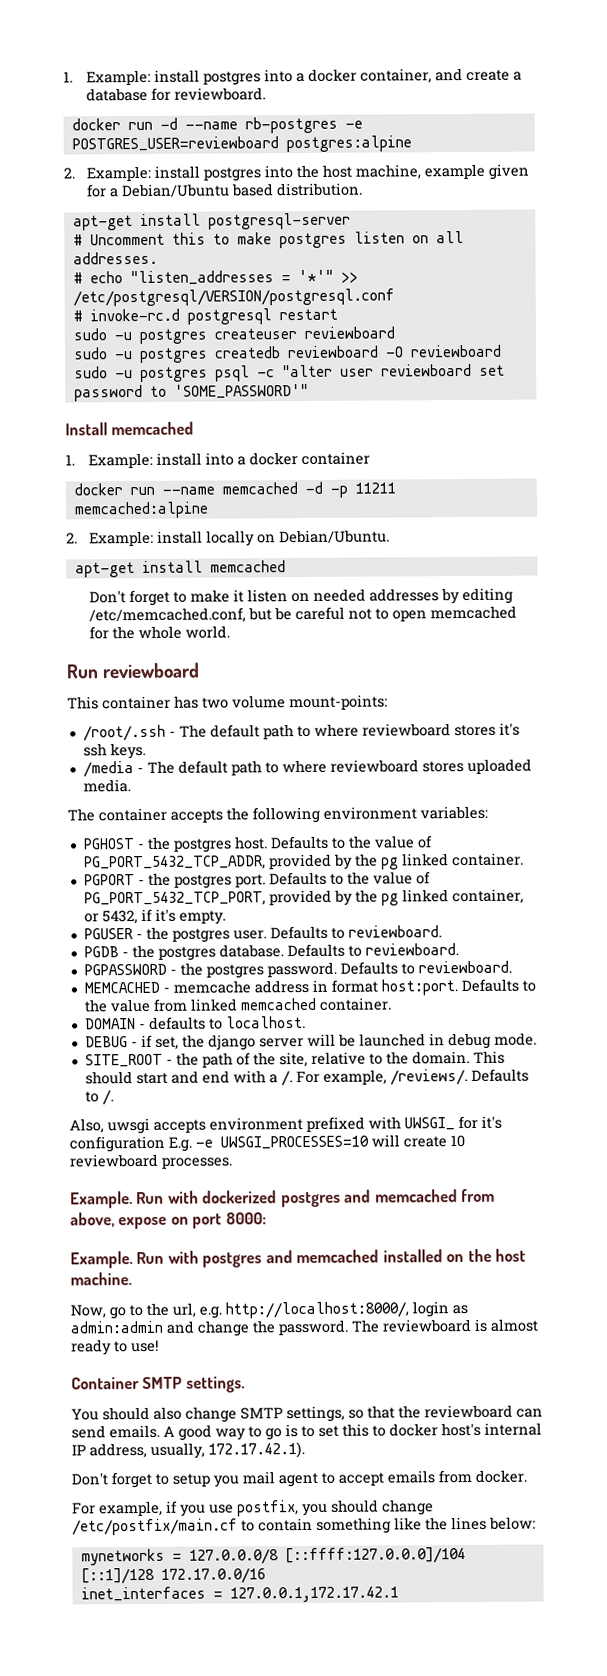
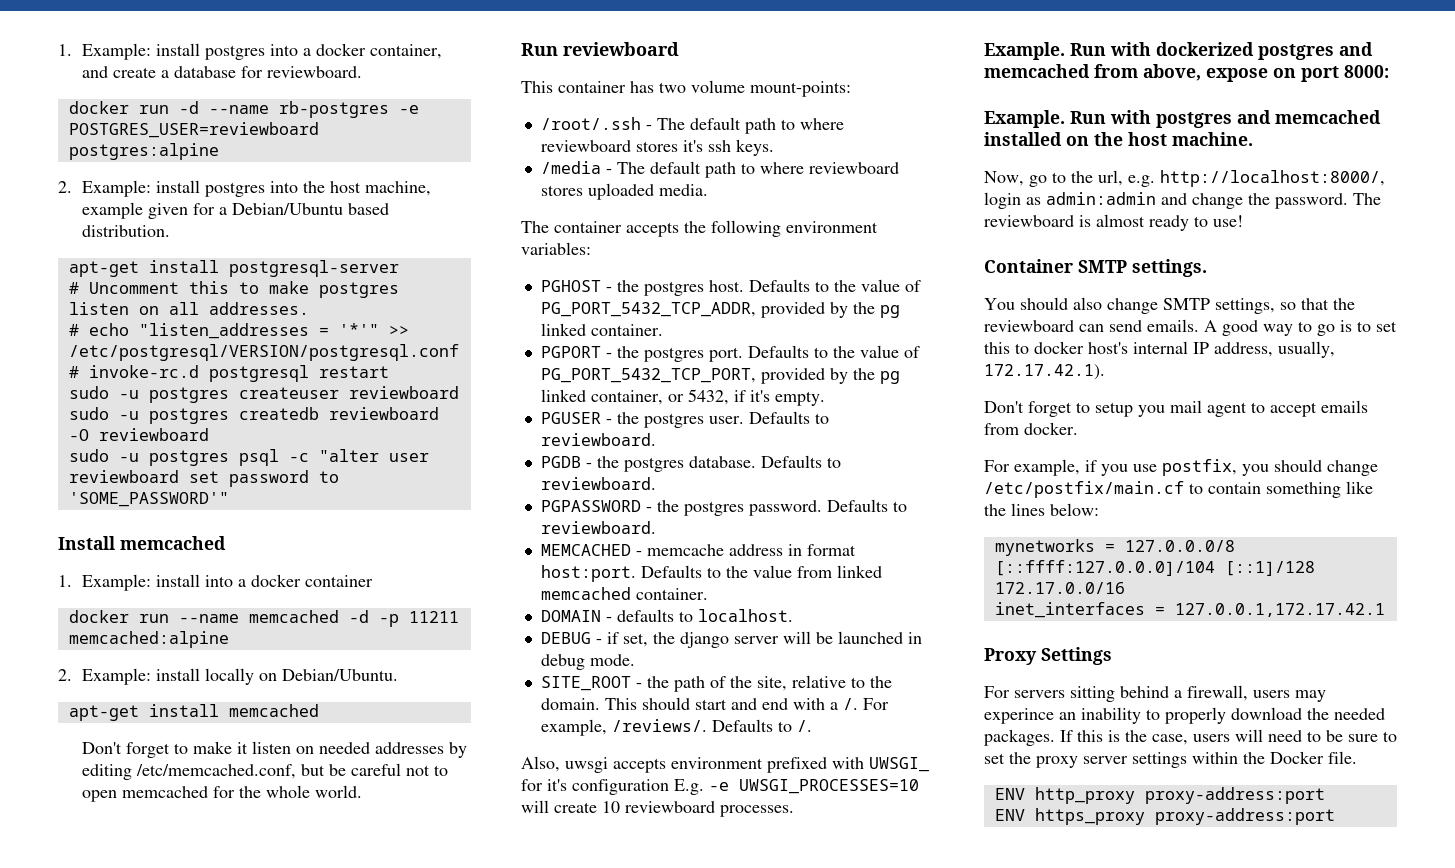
(399, 1594) none -> [984,647,1112,665] [984,685,1326,702] [984,707,1385,724] [984,729,1397,746] [984,751,1357,768] [994,787,1325,804] [994,808,1335,825] // Proxy Settings // For servers sitting behind a firewall, users may experince an inability to properly download the needed packages. If this is the case, users will need to be sure to set the proxy server settings within the Docker file. // ENV http_proxy proxy-address:port // ENV https_proxy proxy-address:port

